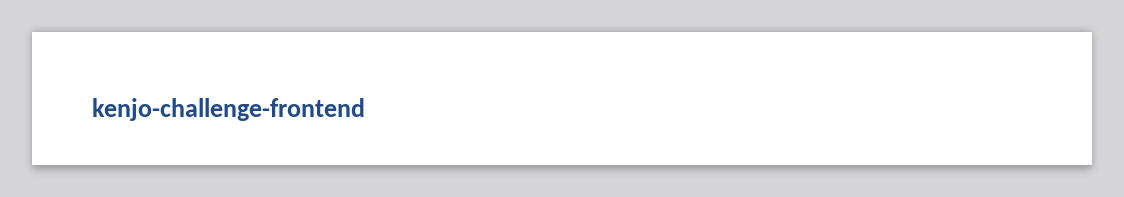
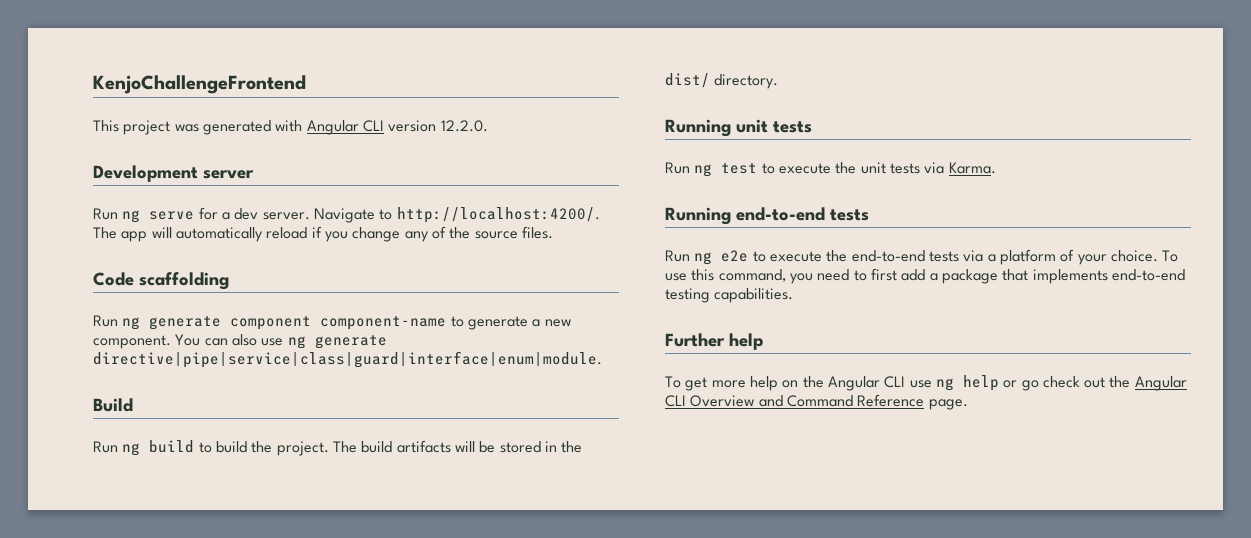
[92,98,365,121] kenjo-challenge-frontend -> [93,75,306,94] [93,120,488,135] [93,165,254,182] [93,207,600,223] [93,226,553,242] [93,272,229,290] [93,315,571,330] [93,334,387,349] [93,351,602,368] [93,398,133,412] [93,440,583,456] [665,73,779,89] [665,119,812,137] [665,162,996,177] [665,207,869,225] [665,249,1179,265] [665,268,1185,284] [665,288,794,303] [665,333,763,350] [665,375,1187,391] [665,394,968,410] KenjoChallengeFrontend // This project was generated with Angular CLI version 12.2.0. // Development server // Run ng serve for a dev server. Navigate to http://localhost:4200/. The app will automatically reload if you change any of the source files. // Code scaffolding // Run ng generate component component-name to generate a new component. You can also use ng generate directive|pipe|service|class|guard|interface|enum|module. // Build // Run ng build to build the project. The build artifacts will be stored in the dist/ directory. // Running unit tests // Run ng test to execute the unit tests via Karma. // Running end-to-end tests // Run ng e2e to execute the end-to-end tests via a platform of your choice. To use this command, you need to first add a package that implements end-to-end testing capabilities. // Further help // To get more help on the Angular CLI use ng help or go check out the Angular CLI Overview and Command Reference page.

